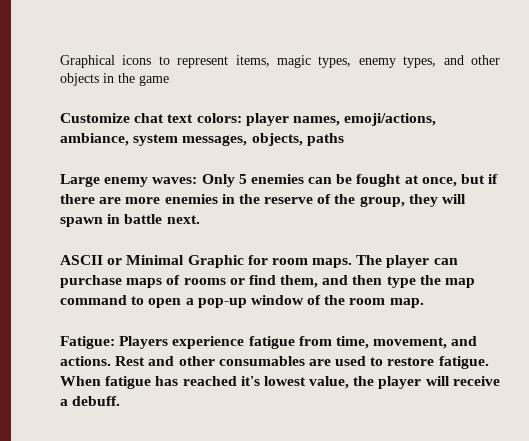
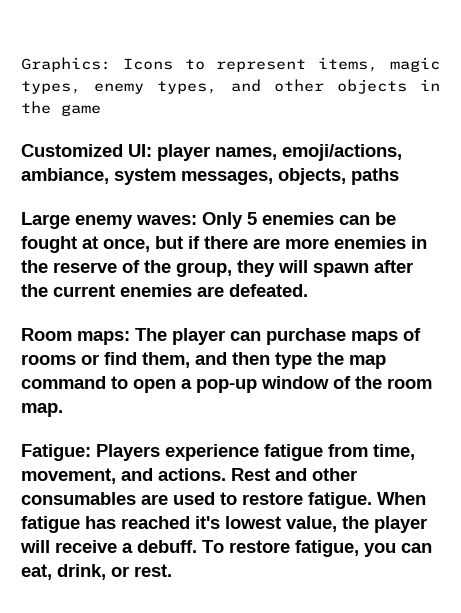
[60,55,152,68] Graphical icons -> [21,57,173,72] Graphics: Icons
[60,113,242,123] Customize chat text colors: -> [21,144,152,157] Customized UI:
[107,214,200,224] [60,255,353,268] in battle next. // ASCII or Minimal Graphic for room maps. -> [374,260,413,273] [21,284,308,297] [21,328,130,345] after the current enemies are defeated. // Room maps:
(121, 401) none -> [202,540,432,557] [21,564,172,580] To restore fatigue, you can eat, drink, or rest.

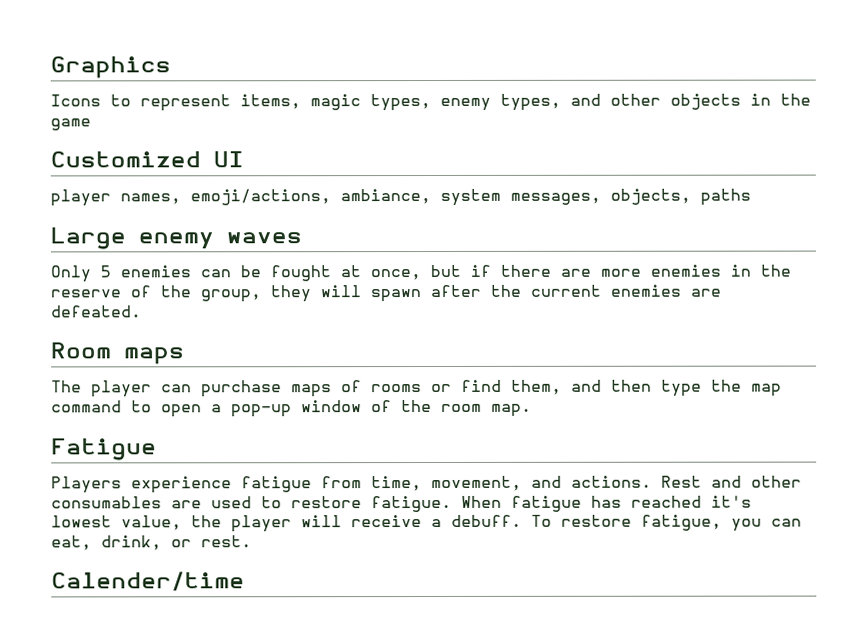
[21,57,111,72] Graphics: -> [50,56,171,79] Graphics //
[128,144,152,157] UI: -> [213,151,244,168] UI //
[136,215,197,225] waves: -> [226,232,302,244] waves //
[77,331,130,345] maps: -> [124,347,185,365] maps //
[21,444,91,461] Fatigue: -> [51,438,157,461] Fatigue //
(172, 570) none -> [51,571,245,592] // Calender/time

